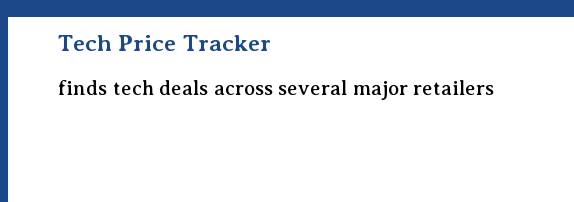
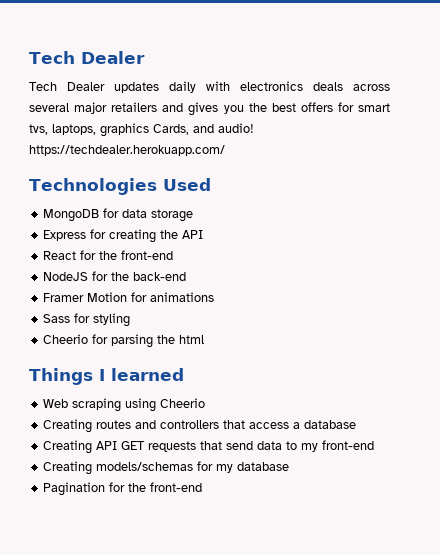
[58,35,271,51] [58,80,154,95] Tech Price Tracker // finds tech -> [29,51,145,64] [29,81,303,93] Tech Dealer // Tech Dealer updates daily with electronics
(495, 87) none -> [162,102,390,116] [29,123,254,137] [29,145,225,156] [29,178,211,195] [43,208,194,222] [43,229,204,243] [43,250,174,260] [43,271,187,281] [43,292,215,302] [43,313,131,327] [43,334,205,348] [29,368,184,385] [43,398,206,412] [43,419,357,433] [43,440,375,454] [43,461,290,475] [43,482,203,496] and gives you the best offers for smart tvs, laptops, graphics Cards, and audio! https://techdealer.herokuapp.com/ // Technologies Used // MongoDB for data storage // Express for creating the API // React for the front-end // NodeJS for the back-end // Framer Motion for animations // Sass for styling // Cheerio for parsing the html // Things I learned // Web scraping using Cheerio // Creating routes and controllers that access a database // Creating API GET requests that send data to my front-end // Creating models/schemas for my database // Pagination for the front-end

